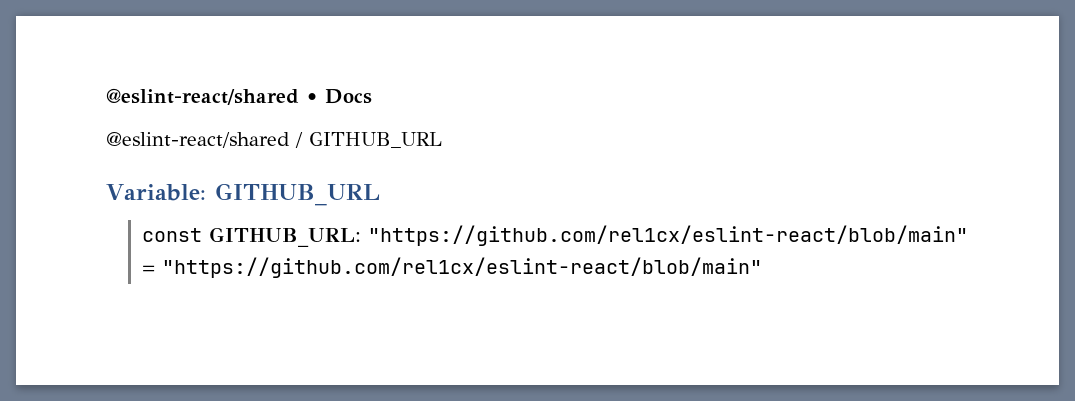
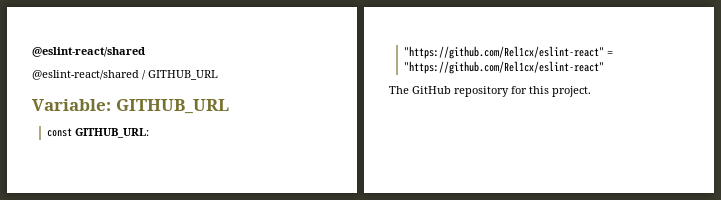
[106,88,372,105] @eslint-react/shared • Docs -> [32,47,145,57] @eslint-react/shared
[368,225,969,246] [142,257,763,278] "https://github.com/rel1cx/eslint-react/blob/main" = "https://github.com/rel1cx/eslint-react/blob/main" -> [403,46,613,59] [403,61,604,74] [389,86,591,97] "https://github.com/Rel1cx/eslint-react" = "https://github.com/Rel1cx/eslint-react" // The GitHub repository for this project.

